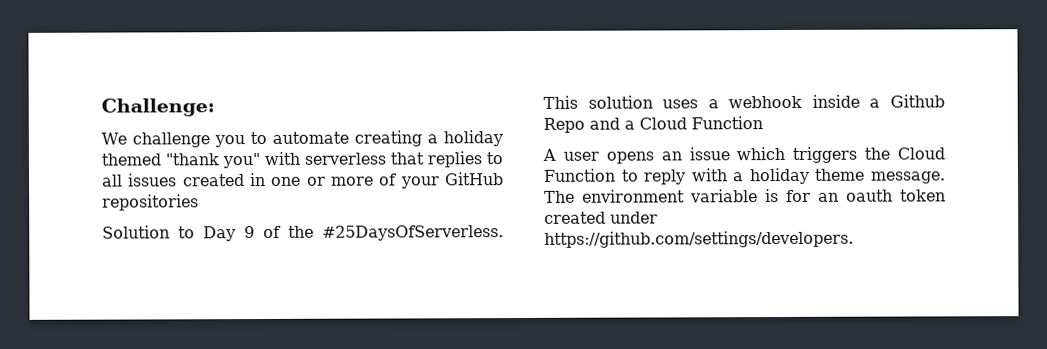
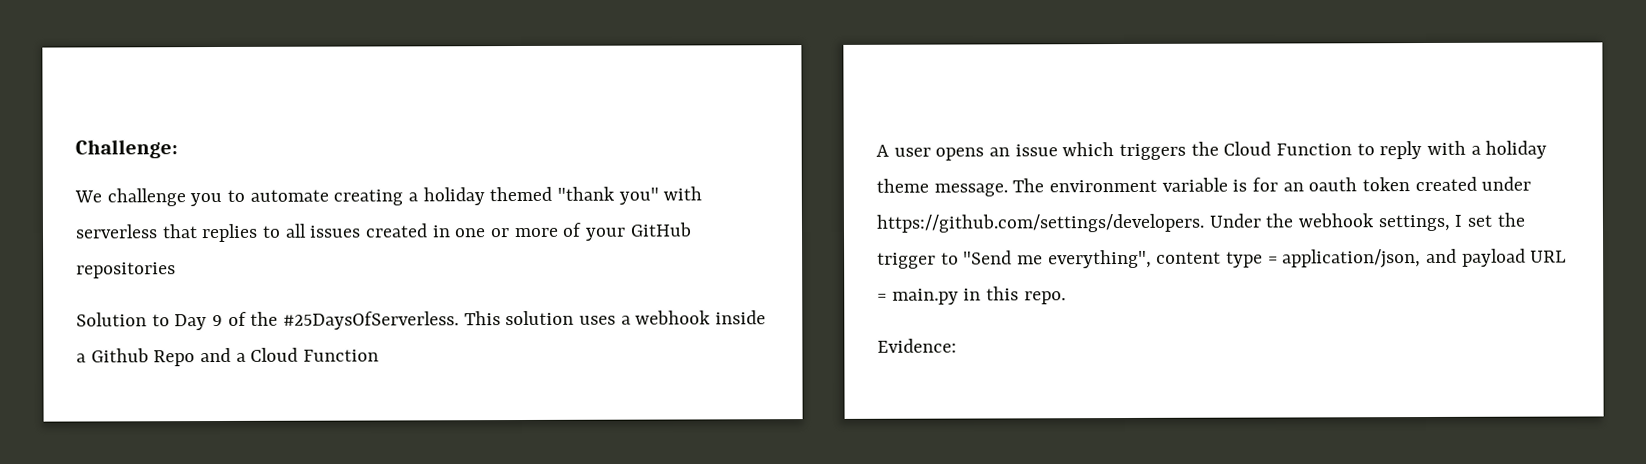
(854, 239) none -> [1208,212,1525,232] [877,248,1567,269] [877,286,1066,305] [877,338,957,353] Under the webhook settings, I set the trigger to "Send me everything", content type = application/json, and payload URL = main.py in this repo. // Evidence:

